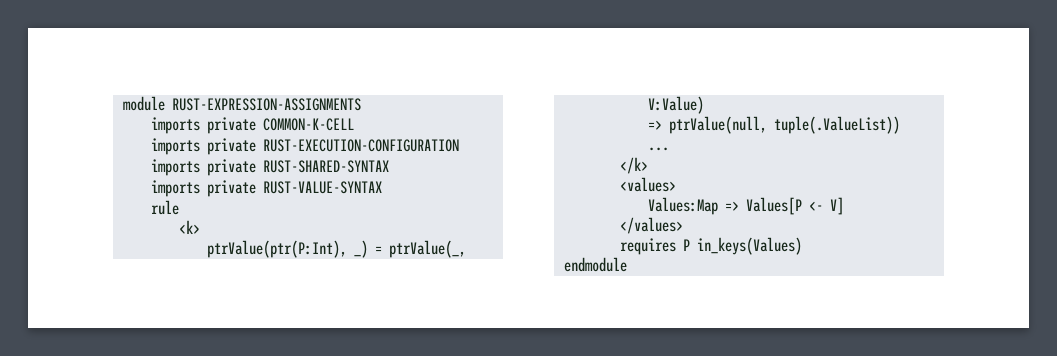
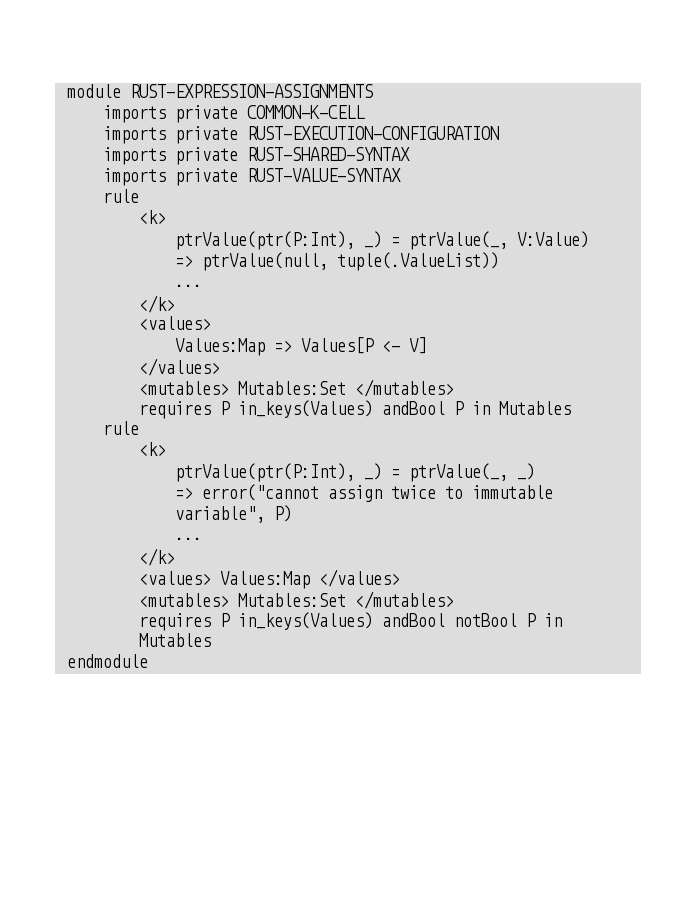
[620,237,803,255] // requires P in_keys(Values) -> [138,379,454,397] [138,400,571,419] [102,421,139,435] [138,442,166,456] [174,463,535,482] [174,484,553,502] [174,505,292,523] [174,537,202,540] [138,548,175,566] [138,569,400,589] [138,591,454,609] [138,612,562,631] [138,633,211,647] // <mutables> Mutables:Set </mutables> // requires P in_keys(Values) andBool P in Mutables // rule // <k> // ptrValue(ptr(P:Int), _) = ptrValue(_, _) // => error("cannot assign twice to immutable variable", P) // ... // </k> // <values> Values:Map </values> // <mutables> Mutables:Set </mutables> // requires P in_keys(Values) andBool notBool P in Mutables

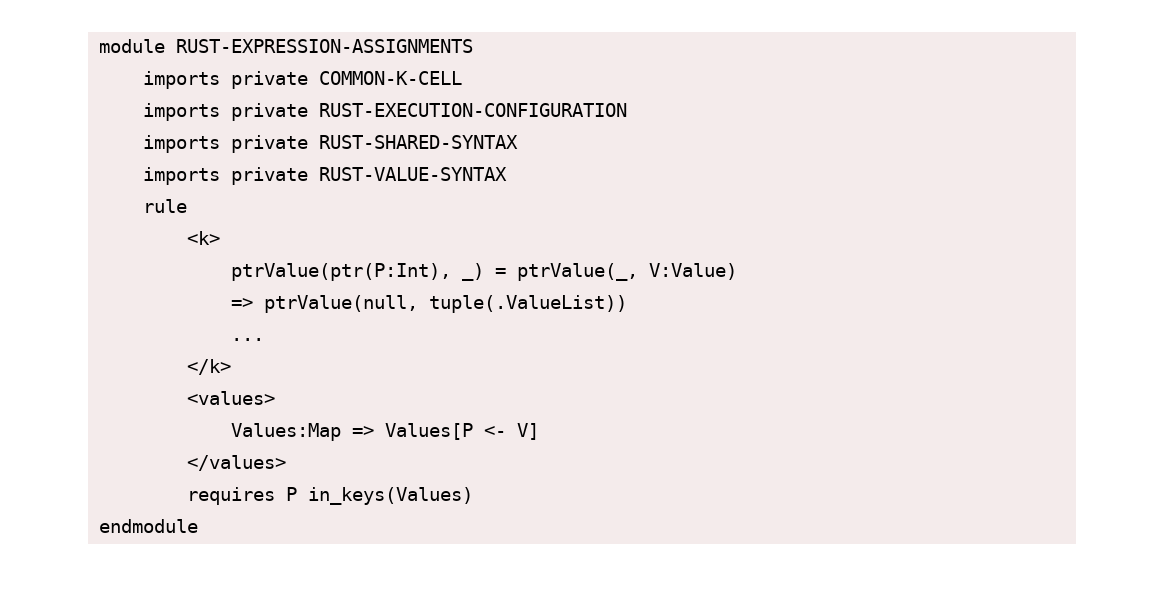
[138,379,454,397] [138,400,571,419] [102,421,139,435] [138,442,166,456] [174,463,535,482] [174,484,553,502] [174,505,292,523] [174,537,202,540] [138,548,175,566] [138,569,400,589] [138,591,454,609] [138,612,562,631] [138,633,211,647] // <mutables> Mutables:Set </mutables> // requires P in_keys(Values) andBool P in Mutables // rule // <k> // ptrValue(ptr(P:Int), _) = ptrValue(_, _) // => error("cannot assign twice to immutable variable", P) // ... // </k> // <values> Values:Map </values> // <mutables> Mutables:Set </mutables> // requires P in_keys(Values) andBool notBool P in Mutables -> [187,487,474,505] // requires P in_keys(Values)

